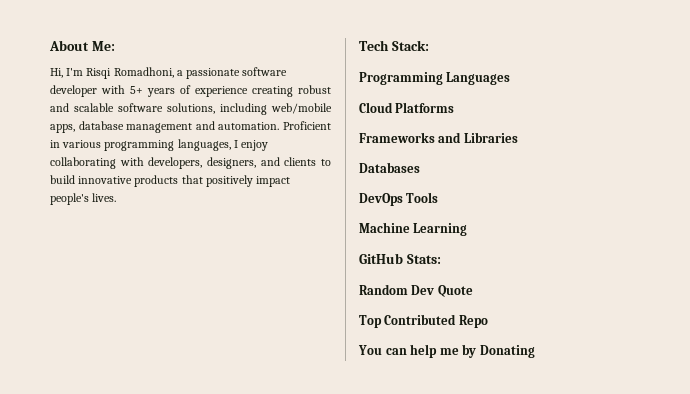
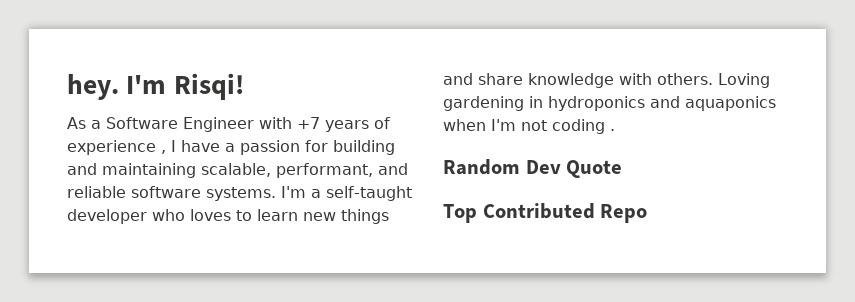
[49,40,115,51] [50,67,288,79] [50,85,331,97] [50,103,332,115] [50,121,331,133] [50,139,269,151] [50,157,331,169] [50,175,291,187] [50,193,117,205] [359,40,429,51] [359,72,511,85] [359,102,455,113] [359,132,518,143] [359,162,420,173] [359,192,439,206] [359,222,468,236] [359,253,441,264] About Me: // Hi, I'm Risqi Romadhoni, a passionate software developer with 5+ years of experience creating robust and scalable software solutions, including web/mobile apps, database management and automation. Proficient in various programming languages, I enjoy collaborating with developers, designers, and clients to build innovative products that positively impact people's lives. // Tech Stack: // Programming Languages // Cloud Platforms // Frameworks and Libraries // Databases // DevOps Tools // Machine Learning // GitHub Stats: -> [67,73,244,100] [67,117,390,132] [67,140,395,155] [67,163,408,178] [67,186,412,201] [67,209,389,224] [443,73,770,88] [443,96,776,111] [443,119,615,134] hey. I'm Risqi! // As a Software Engineer with +7 years of experience , I have a passion for building and maintaining scalable, performant, and reliable software systems. I'm a self-taught developer who loves to learn new things and share knowledge with others. Loving gardening in hydroponics and aquaponics when I'm not coding .
[358,344,535,358] // You can help me by Donating -> (648, 213) none

